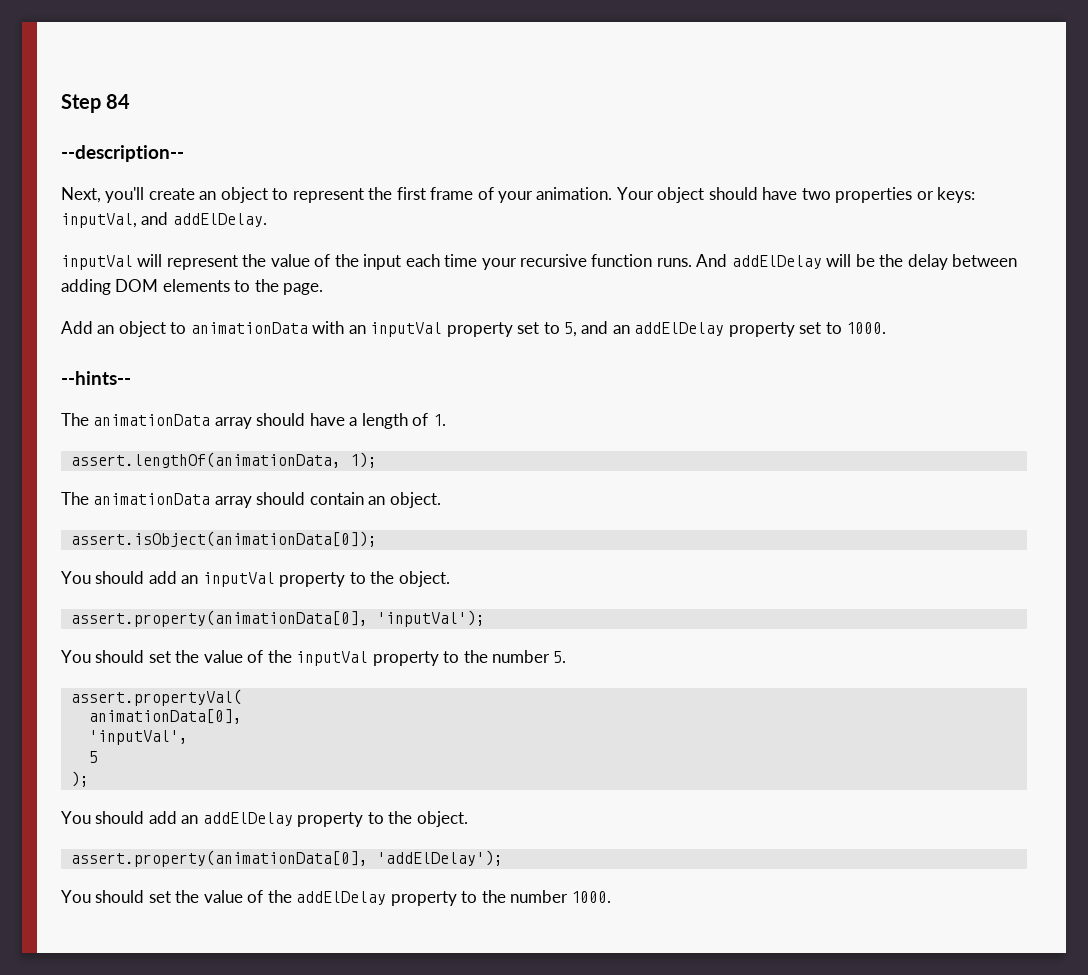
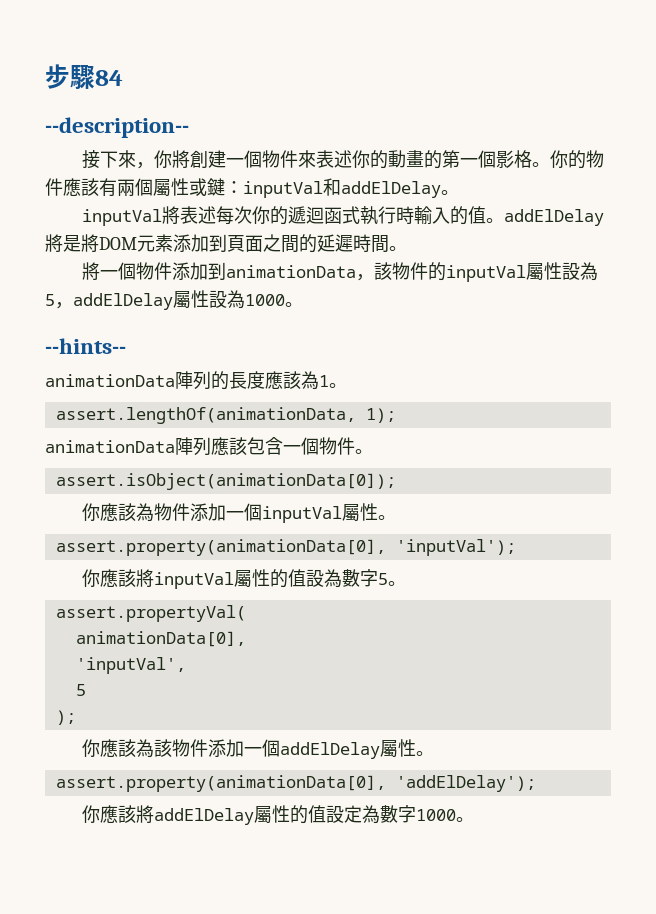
[61,94,101,113] Step -> [45,64,95,89] 步驟
[61,187,976,203] [61,212,267,228] [61,254,1018,270] [61,279,324,295] [61,321,887,337] [61,371,131,385] [61,413,446,429] [70,452,377,468] [61,492,441,508] [70,531,377,547] [61,571,450,587] [70,610,485,627] [61,650,567,666] Next, you'll create an object to represent the first frame of your animation. Your object should have two properties or keys: inputVal, and addElDelay. // inputVal will represent the value of the input each time your recursive function runs. And addElDelay will be the delay between adding DOM elements to the page. // Add an object to animationData with an inputVal property set to 5, and an addElDelay property set to 1000. // --hints-- // The animationData array should have a length of 1. // assert.lengthOf(animationData, 1); // The animationData array should contain an object. // assert.isObject(animationData[0]); // You should add an inputVal property to the object. // assert.property(animationData[0], 'inputVal'); // You should set the value of the inputVal property to the number 5. -> [81,150,604,169] [45,178,459,198] [81,206,604,226] [45,234,407,253] [81,262,598,282] [45,290,303,310] [45,338,126,354] [45,371,347,390] [55,407,396,424] [45,437,373,456] [55,473,396,490] [81,503,396,523] [55,539,516,556] [81,569,406,589] 接下來，你將創建一個物件來表述你的動畫的第一個影格。你的物件應該有兩個屬性或鍵：inputVal和addElDelay。 // inputVal將表述每次你的遞迴函式執行時輸入的值。addElDelay將是將DOM元素添加到頁面之間的延遲時間。 // 將一個物件添加到animationData，該物件的inputVal屬性設為5，addElDelay屬性設為1000。 // --hints-- // animationData陣列的長度應該為1。 // assert.lengthOf(animationData, 1); // animationData陣列應該包含一個物件。 // assert.isObject(animationData[0]); // 你應該為物件添加一個inputVal屬性。 // assert.property(animationData[0], 'inputVal'); // 你應該將inputVal屬性的值設為數字5。
[61,811,468,827] [70,850,503,867] [61,890,612,906] You should add an addElDelay property to the object. // assert.property(animationData[0], 'addElDelay'); // You should set the value of the addElDelay property to the number 1000. -> [81,739,434,759] [55,775,536,792] [81,805,474,825] 你應該為該物件添加一個addElDelay屬性。 // assert.property(animationData[0], 'addElDelay'); // 你應該將addElDelay屬性的值設定為數字1000。

